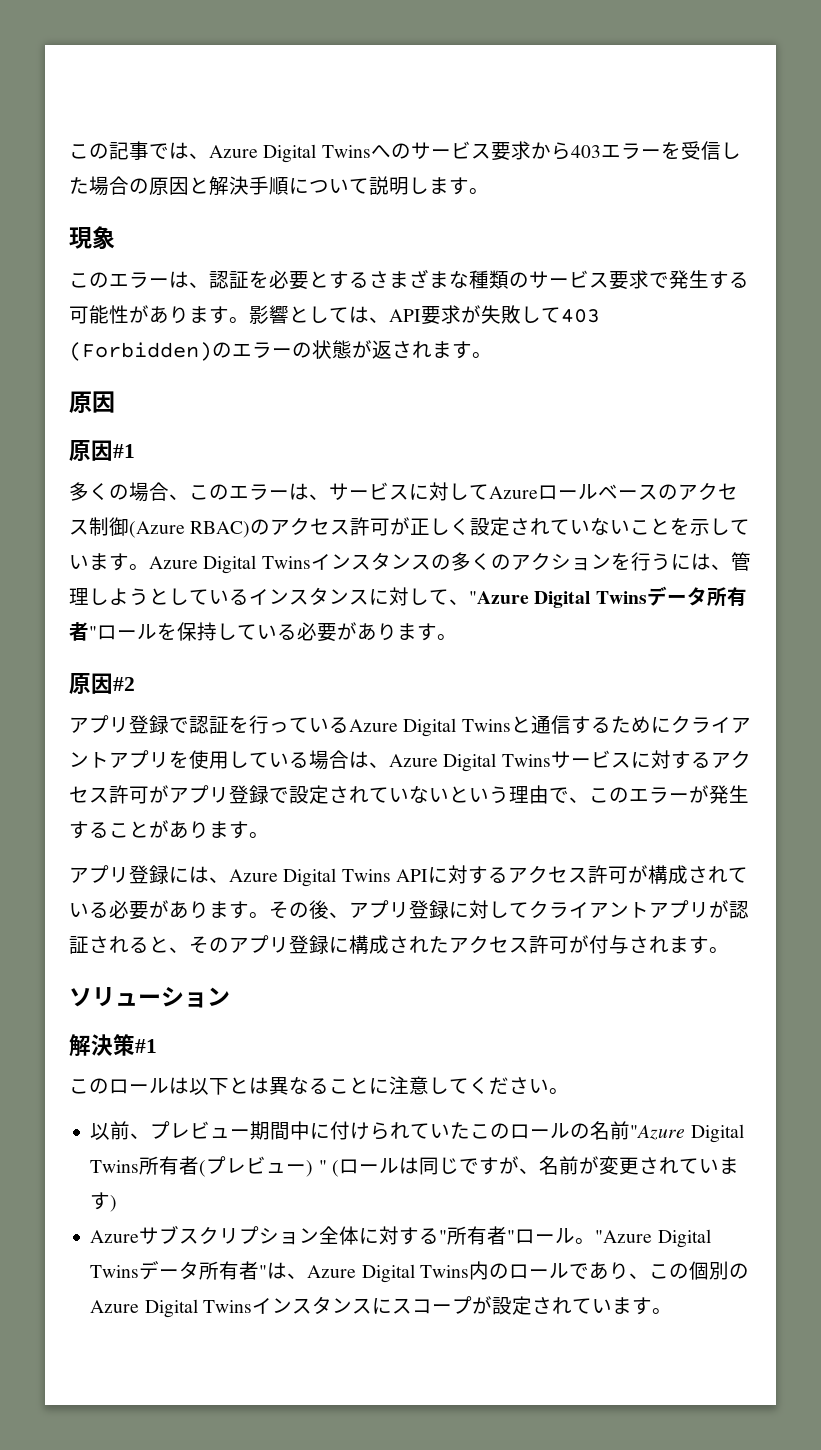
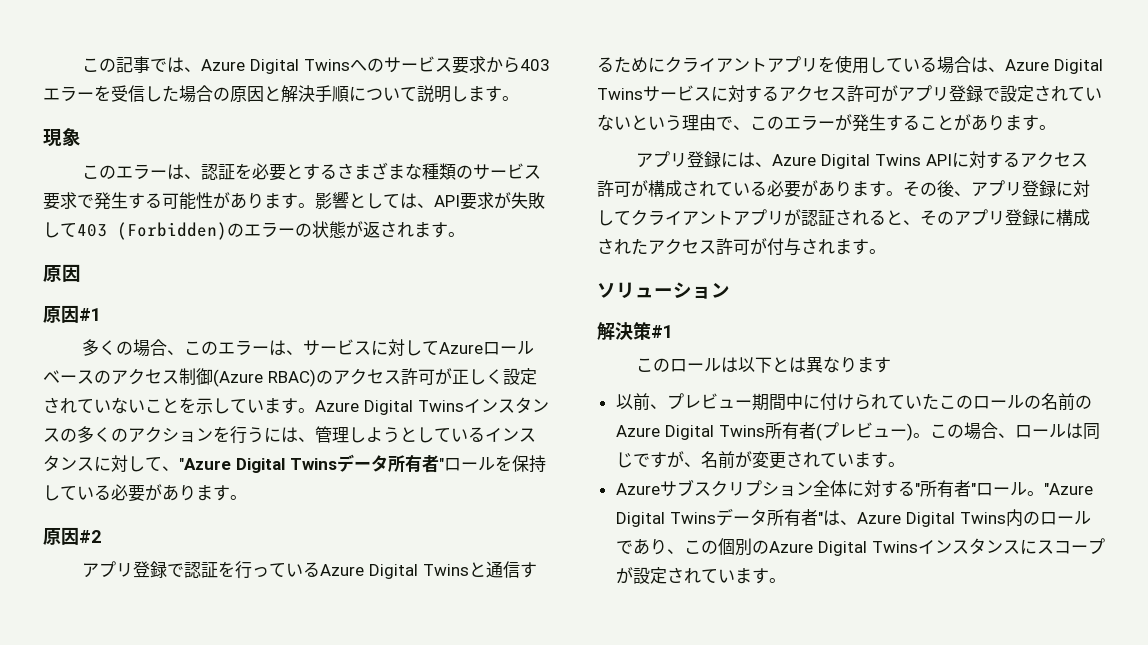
[309,1076,569,1095] ることに注意してください。 -> [840,357,892,373] ります
[630,1125,686,1140] "Azure -> [1074,395,1092,409] [615,425,660,437] のAzure
[318,1160,339,1177] " ( -> [912,422,1015,440] 。この場合、
[110,1195,118,1212] ) -> [887,462,905,467] 。

